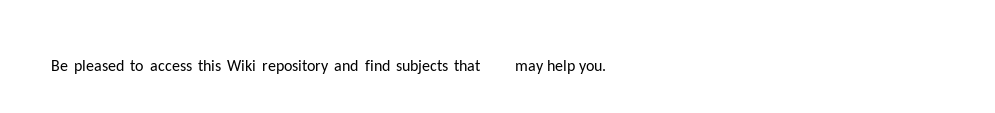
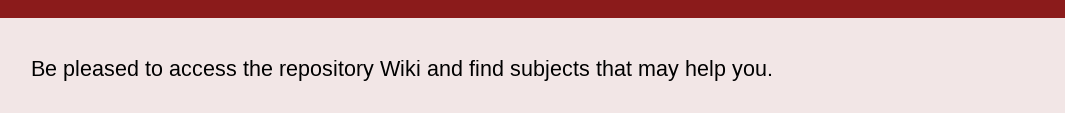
[197,60,330,74] this Wiki repository -> [243,60,421,81] the repository Wiki

